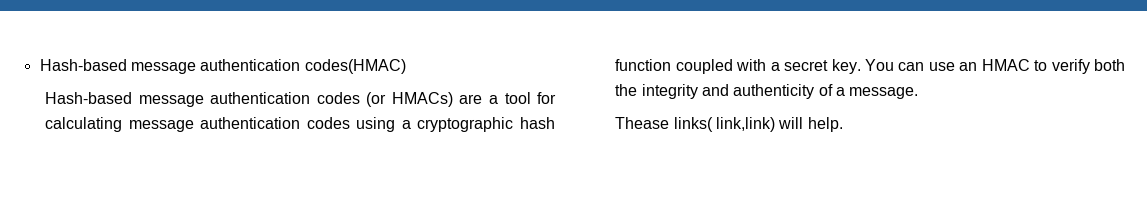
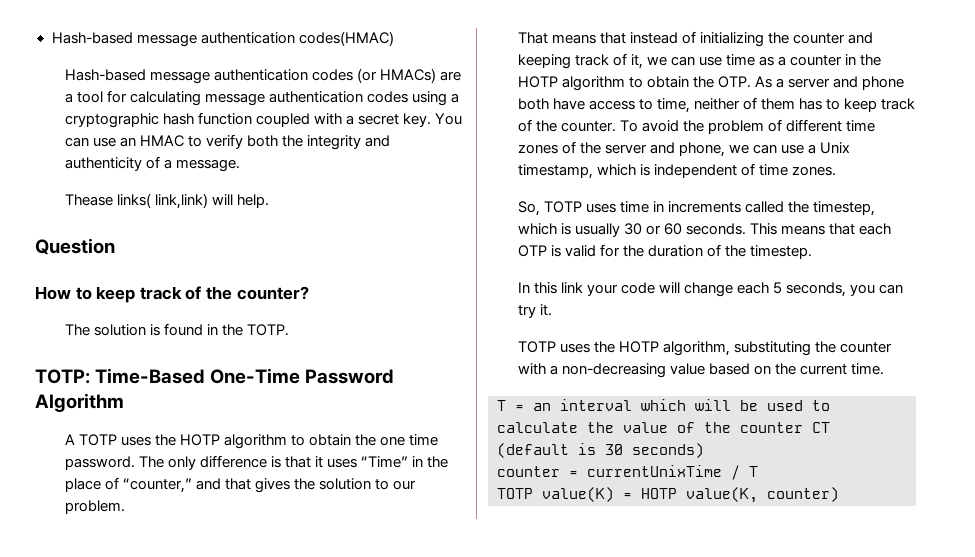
(843, 124) none -> [35,238,115,255] [35,286,309,303] [64,323,290,336] [35,368,395,384] [35,393,124,412] [64,434,439,449] [64,455,449,470] [64,477,417,493] [64,500,125,514] [517,31,874,47] [517,53,882,69] [517,76,905,91] [517,97,916,113] [517,119,876,134] [517,141,851,157] [517,163,837,179] [517,201,876,216] [517,223,892,237] [517,244,813,259] [517,282,904,297] [517,304,552,318] [517,341,893,356] [517,363,885,378] [497,399,830,411] [497,422,830,433] [497,443,704,458] [497,465,758,480] [497,487,839,503] // Question // How to keep track of the counter? // The solution is found in the TOTP. // TOTP: Time-Based One-Time Password Algorithm // A TOTP uses the HOTP algorithm to obtain the one time password. The only difference is that it uses “Time” in the place of “counter,” and that gives the solution to our problem. // That means that instead of initializing the counter and keeping track of it, we can use time as a counter in the HOTP algorithm to obtain the OTP. As a server and phone both have access to time, neither of them has to keep track of the counter. To avoid the problem of different time zones of the server and phone, we can use a Unix timestamp, which is independent of time zones. // So, TOTP uses time in increments called the timestep, which is usually 30 or 60 seconds. This means that each OTP is valid for the duration of the timestep. // In this link your code will change each 5 seconds, you can try it. // TOTP uses the HOTP algorithm, substituting the counter with a non-decreasing value based on the current time. // T = an interval which will be used to calculate the value of the counter CT (default is 30 seconds) // counter = currentUnixTime / T // TOTP value(K) = HOTP value(K, counter)

